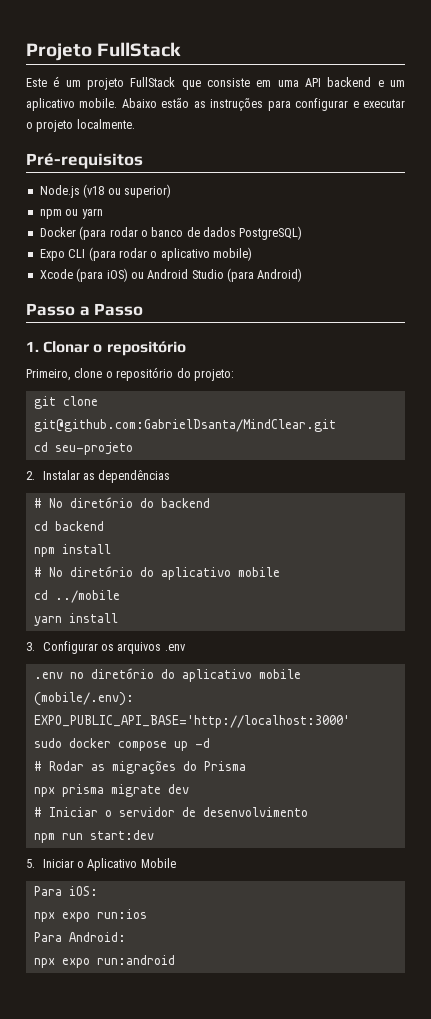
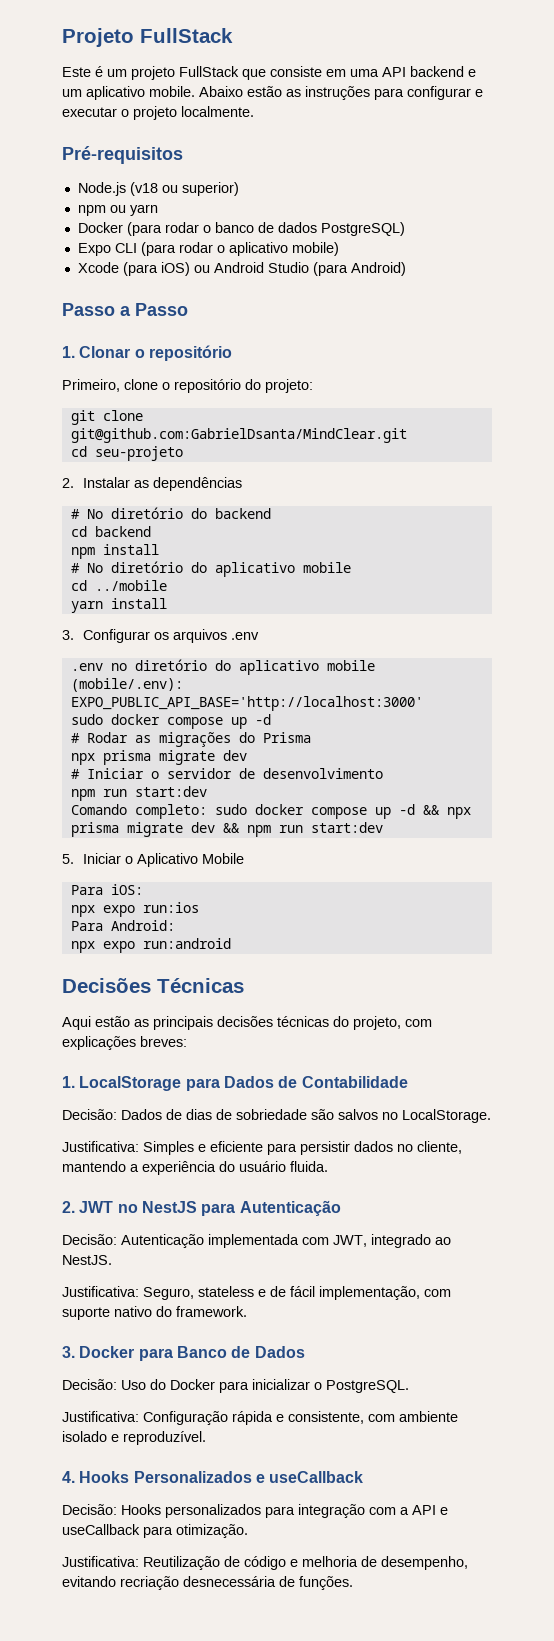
(154, 835) none -> [70,804,471,819] [70,822,383,837] // Comando completo: sudo docker compose up -d && npx prisma migrate dev && npm run start:dev
(175, 960) none -> [62,978,244,993] [62,1016,432,1030] [62,1036,187,1050] [62,1076,408,1091] [62,1109,491,1123] [62,1141,462,1155] [62,1161,328,1175] [62,1200,341,1216] [62,1234,451,1248] [62,1255,112,1265] [62,1286,451,1300] [62,1306,247,1320] [62,1346,305,1361] [62,1379,409,1393] [62,1411,458,1425] [62,1431,206,1445] [62,1471,364,1483] [62,1504,448,1518] [62,1524,248,1538] [62,1556,468,1570] [62,1576,353,1590] // Decisões Técnicas // Aqui estão as principais decisões técnicas do projeto, com explicações breves: // 1. LocalStorage para Dados de Contabilidade // Decisão: Dados de dias de sobriedade são salvos no LocalStorage. // Justificativa: Simples e eficiente para persistir dados no cliente, mantendo a experiência do usuário fluida. // 2. JWT no NestJS para Autenticação // Decisão: Autenticação implementada com JWT, integrado ao NestJS. // Justificativa: Seguro, stateless e de fácil implementação, com suporte nativo do framework. // 3. Docker para Banco de Dados // Decisão: Uso do Docker para inicializar o PostgreSQL. // Justificativa: Configuração rápida e consistente, com ambiente isolado e reproduzível. // 4. Hooks Personalizados e useCallback // Decisão: Hooks personalizados para integração com a API e useCallback para otimização. // Justificativa: Reutilização de código e melhoria de desempenho, evitando recriação desnecessária de funções.

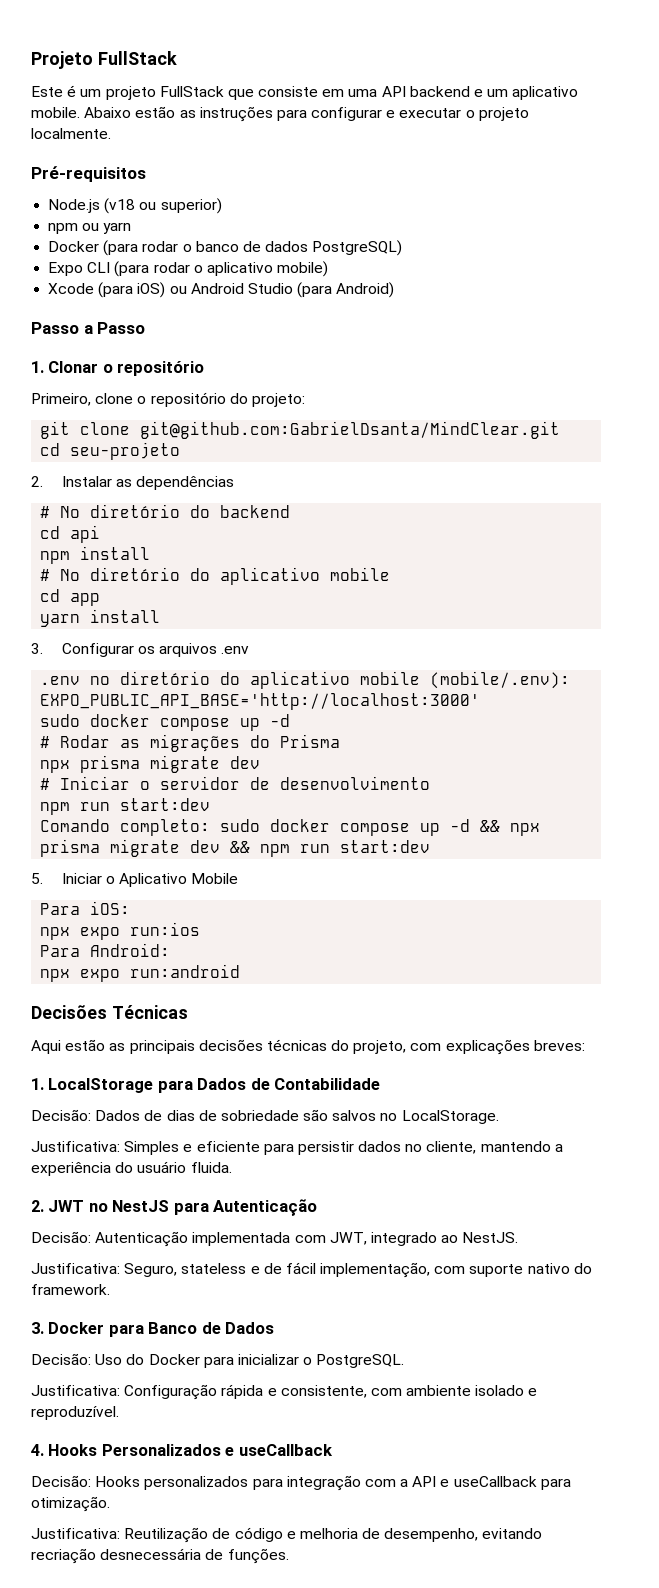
[94,526,151,537] backend -> [70,525,101,543] api
[94,580,167,591] ../mobile -> [70,593,101,606] app

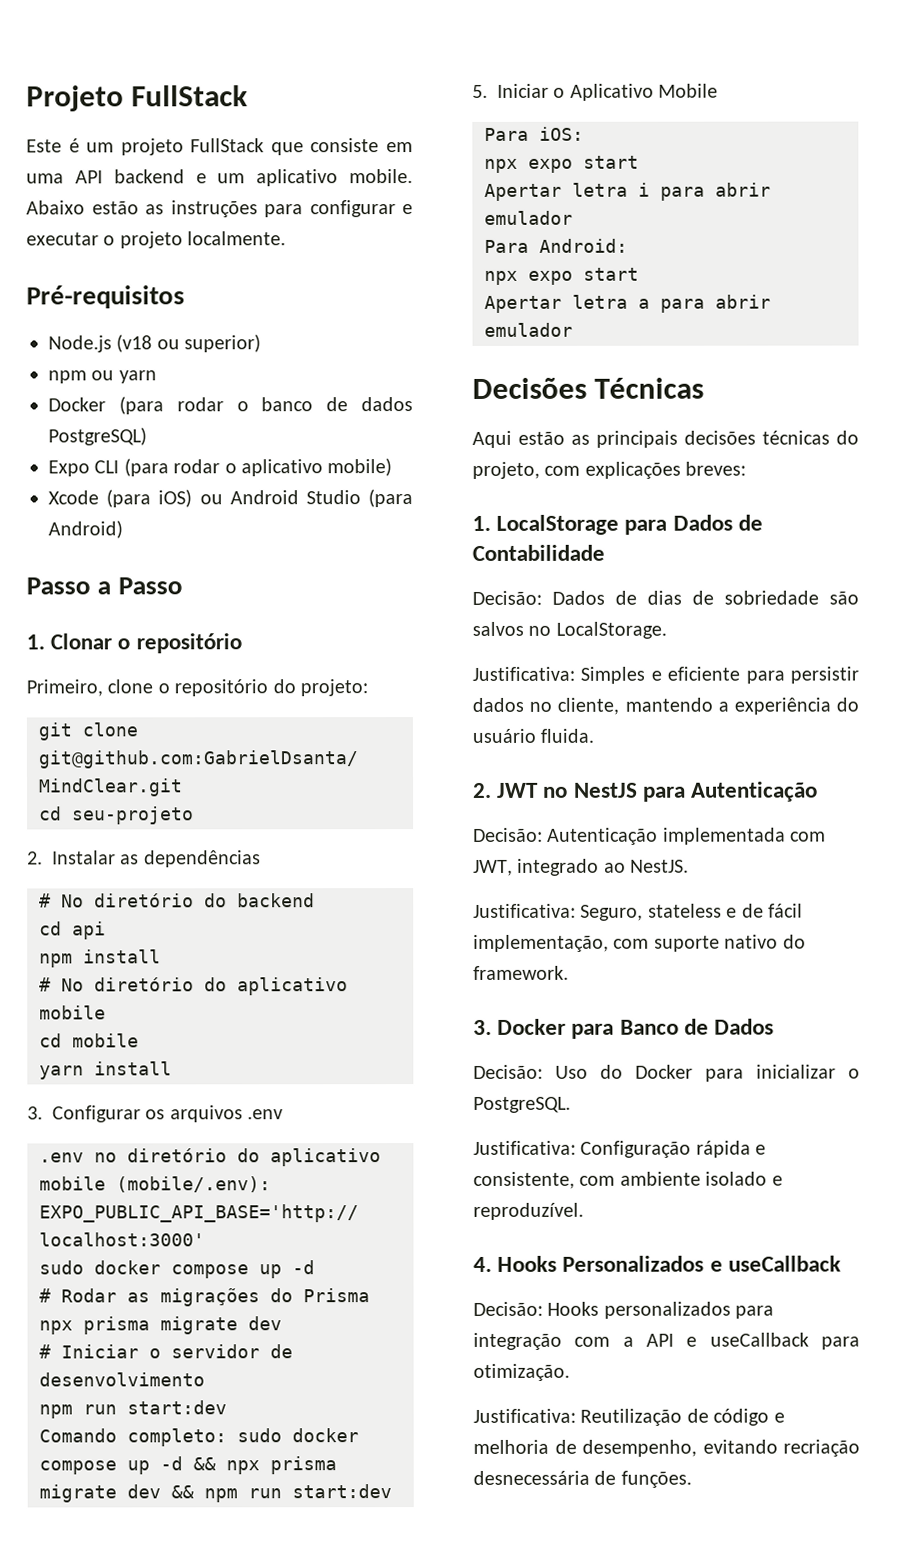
[70,593,101,606] app -> [72,1033,139,1048] mobile
[130,922,201,936] [40,943,171,957] [40,964,241,982] run:ios // Para Android: // npx expo run:android -> [583,155,639,169] [484,182,771,201] [484,210,573,225] [484,238,628,253] [484,267,639,285] [484,294,771,313] [484,322,573,337] start // Apertar letra i para abrir emulador // Para Android: // npx expo start // Apertar letra a para abrir emulador

